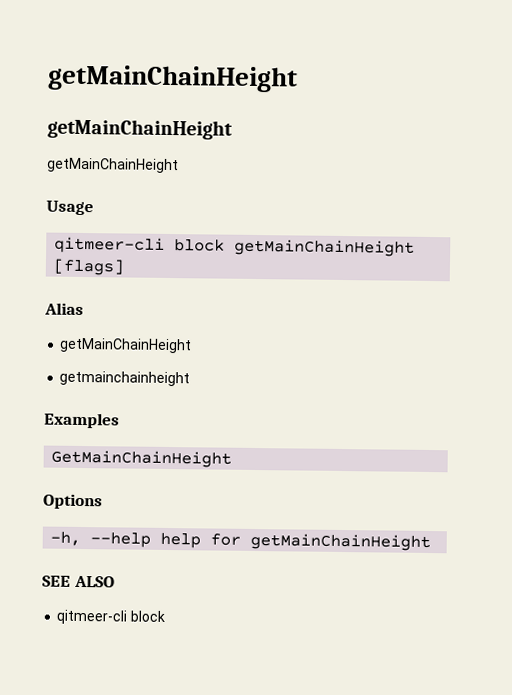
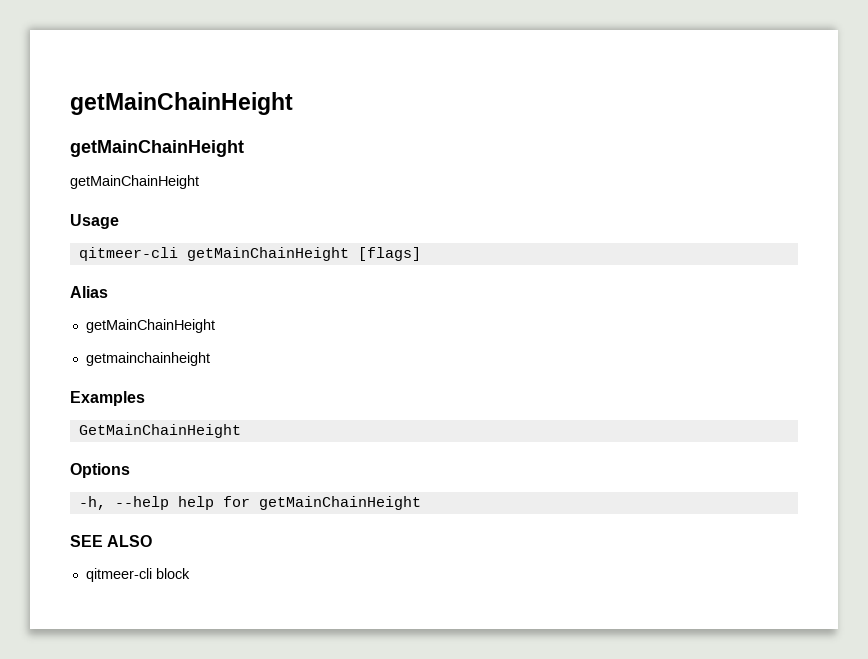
[174,239,226,252] block -> (178, 254) none

